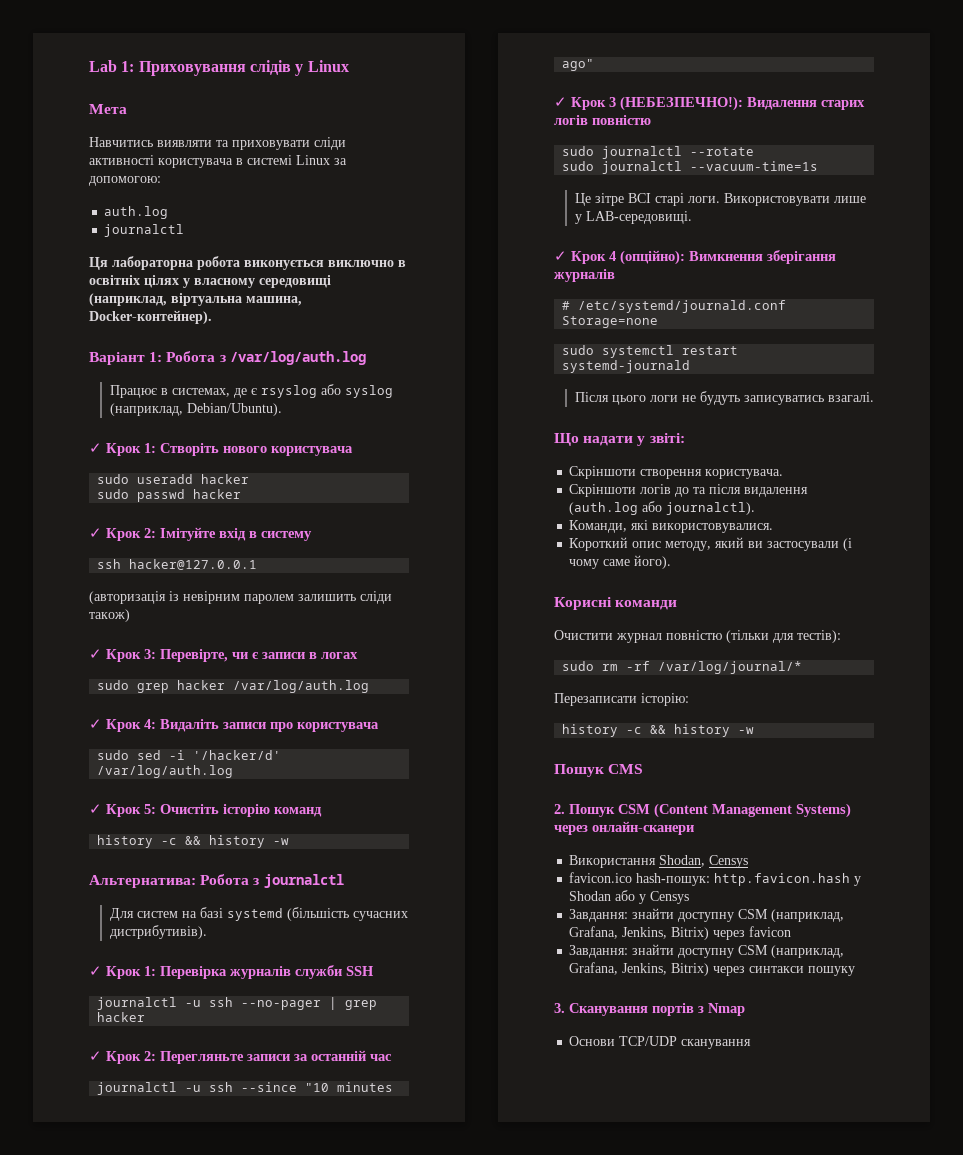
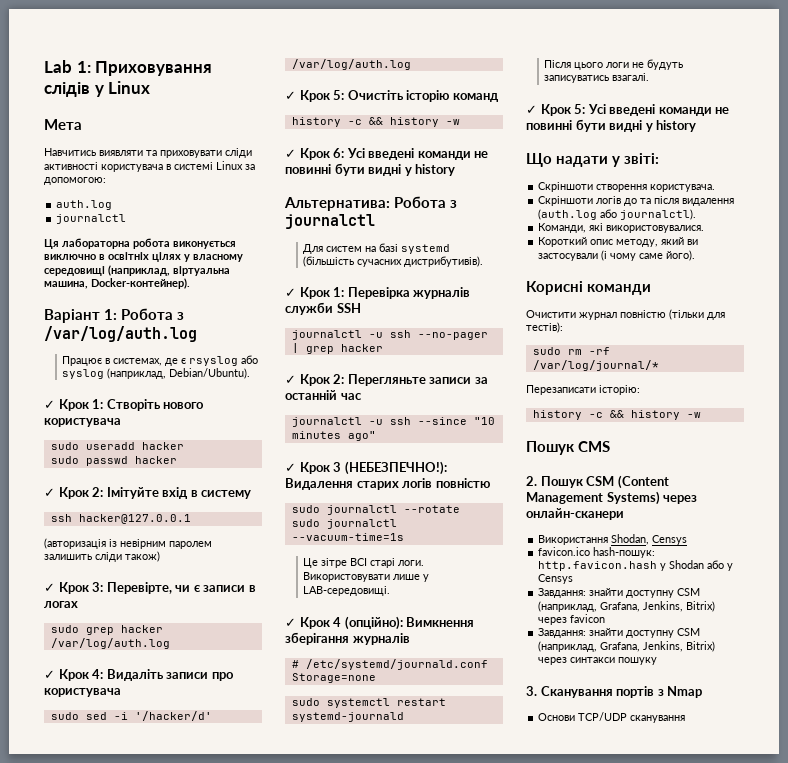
(290, 841) none -> [285,148,489,160] [285,163,456,176] // ✓ Крок 6: Усі введені команди не повинні бути видні у history
(874, 397) none -> [526,104,730,116] [526,119,697,132] // ✓ Крок 5: Усі введені команди не повинні бути видні у history

